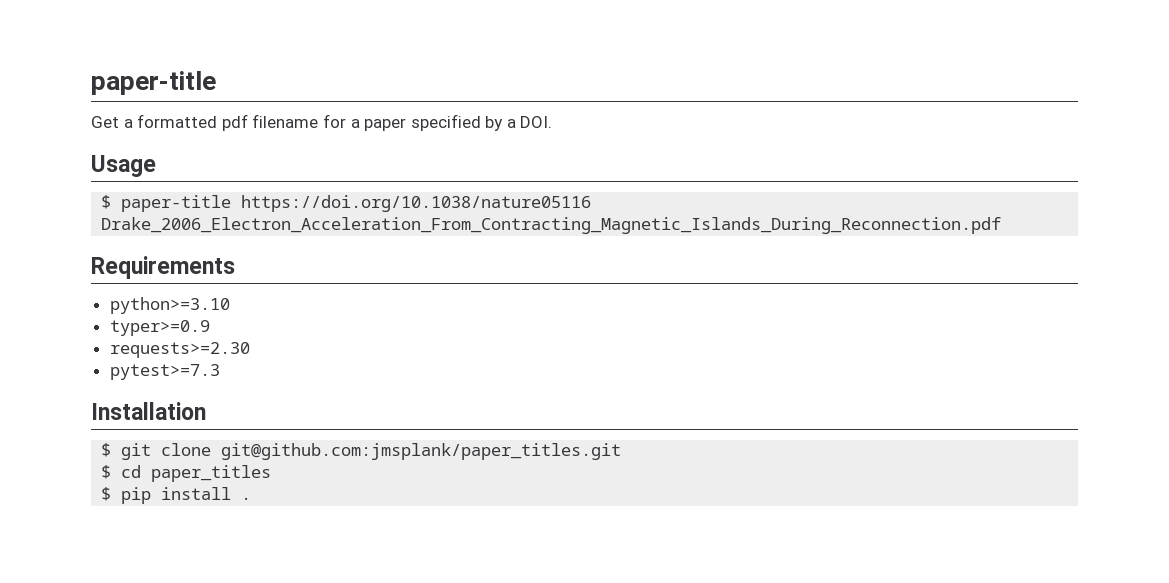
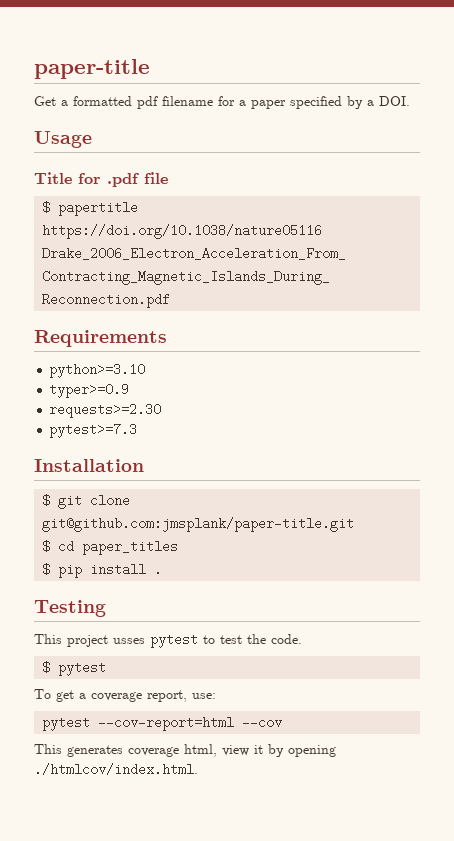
[101,195,232,212] // $ paper-title -> [34,172,168,187] [42,201,139,216] // Title for .pdf file // $ papertitle
[221,443,622,460] git@github.com:jmsplank/paper_titles.git -> [42,517,355,532] git@github.com:jmsplank/paper-title.git
(252, 498) none -> [34,600,106,617] [34,633,302,648] [42,661,107,676] [34,689,216,702] [42,716,283,731] [34,744,336,757] [34,763,198,776] // Testing // This project usses pytest to test the code. // $ pytest // To get a coverage report, use: // pytest --cov-report=html --cov // This generates coverage html, view it by opening ./htmlcov/index.html.

